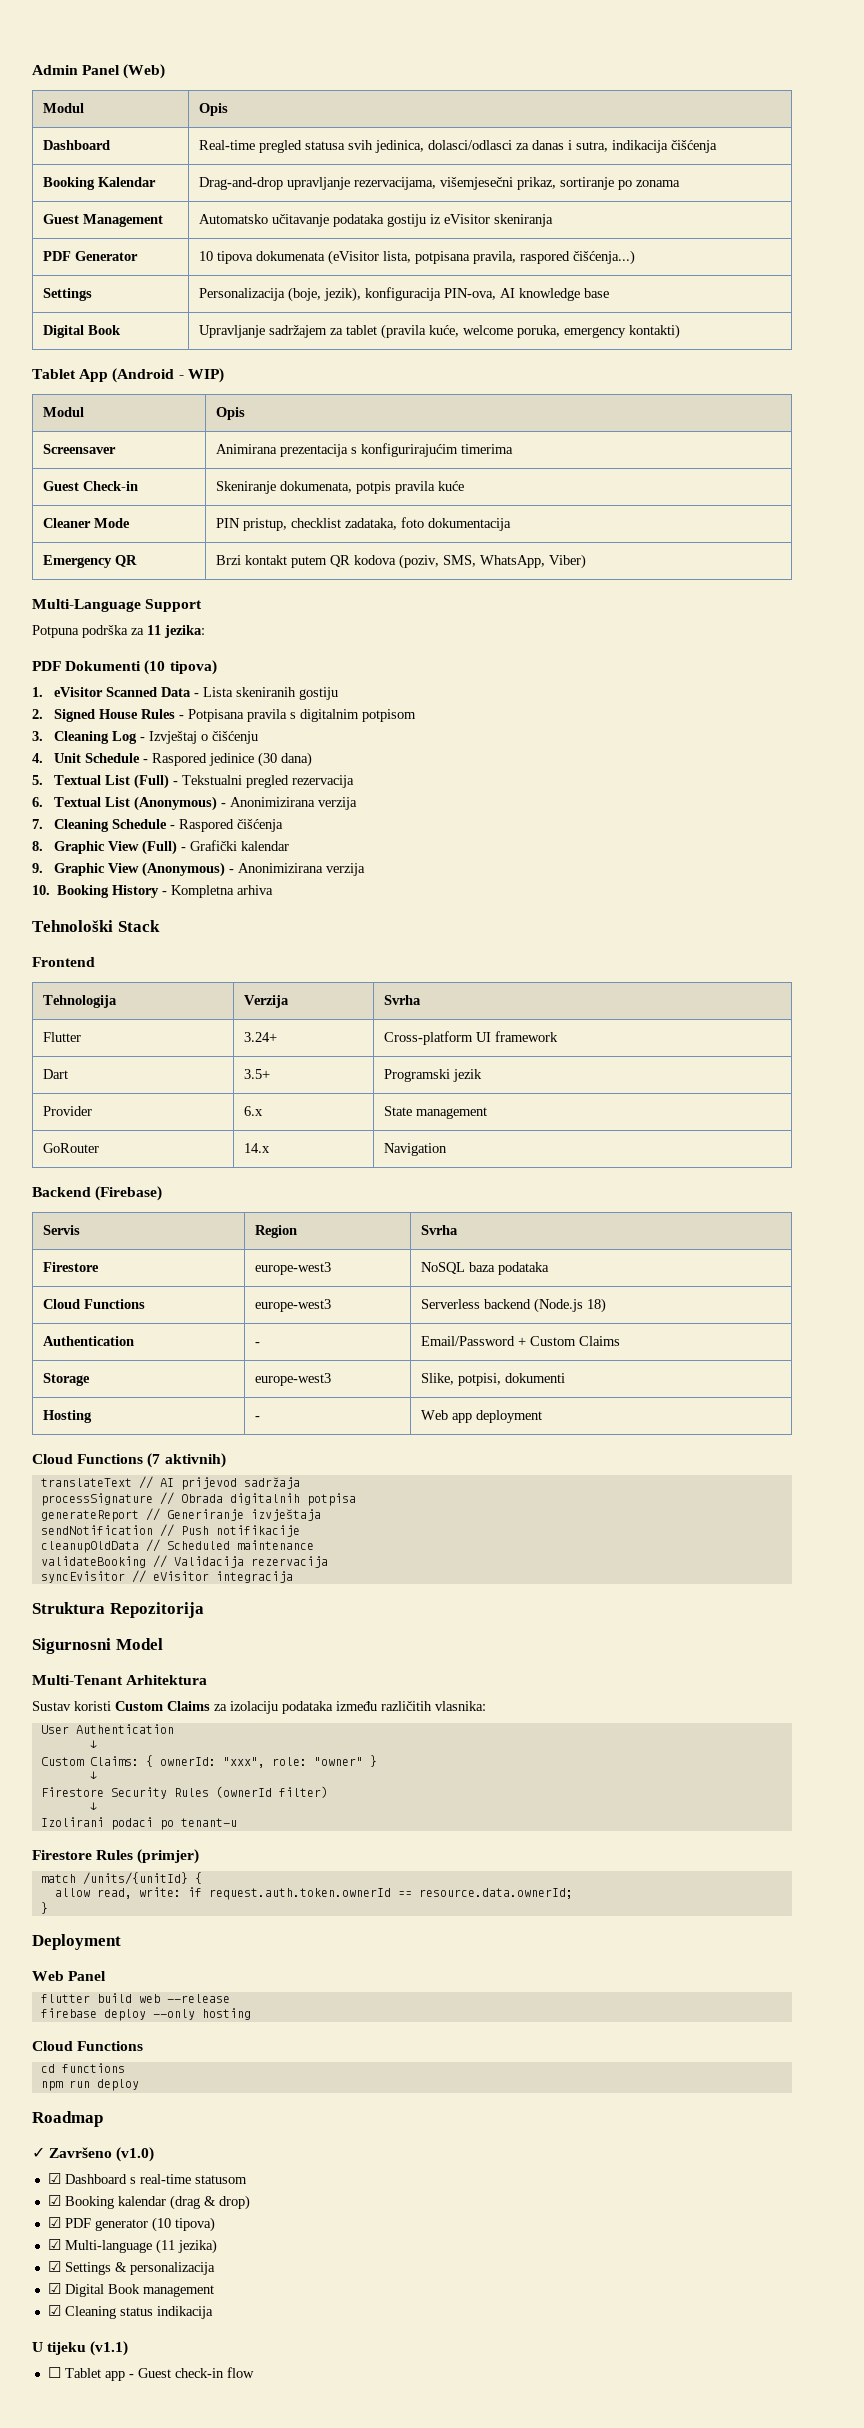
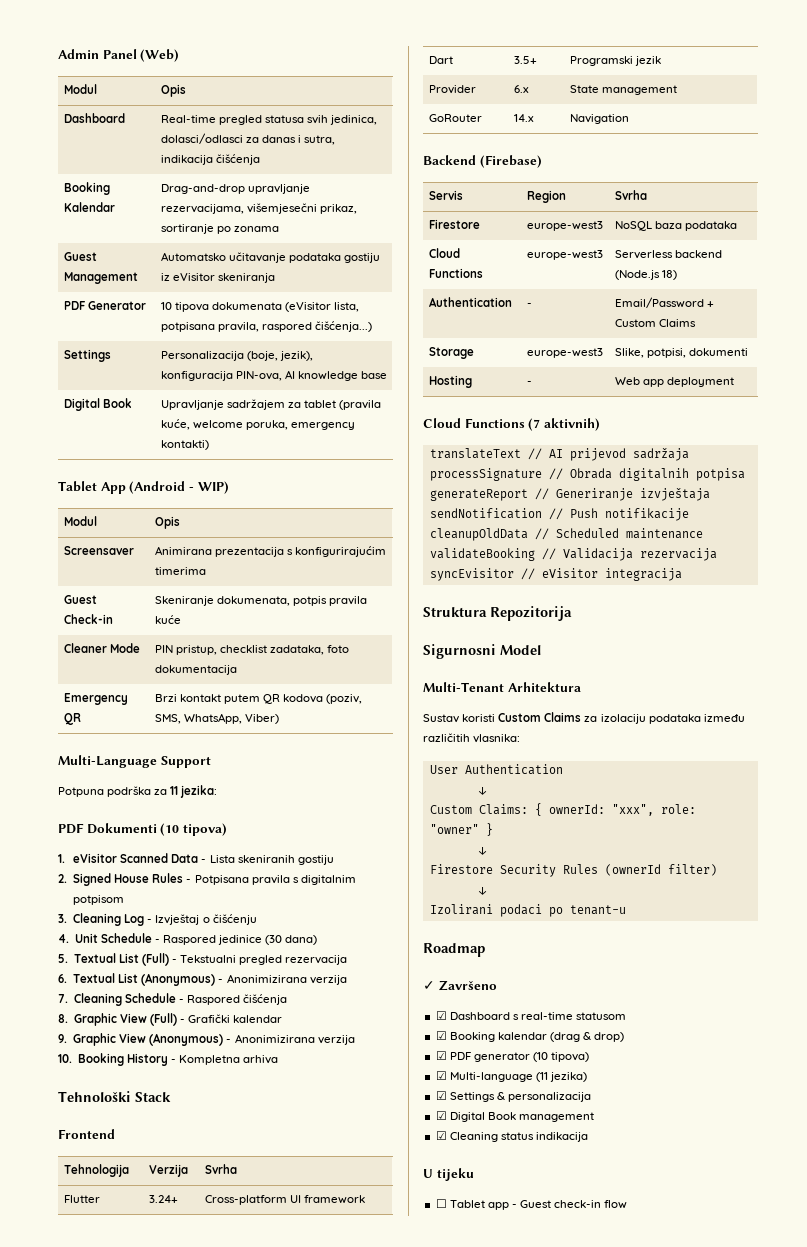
[32,1849,200,1864] [40,1872,202,1885] [54,1887,573,1900] [40,1902,48,1914] [32,1934,121,1950] [32,1971,107,1981] [40,1993,230,2003] [40,2008,251,2021] [32,2041,144,2051] [40,2063,125,2073] [40,2079,139,2091] // Firestore Rules (primjer) // match /units/{unitId} { // allow read, write: if request.auth.token.ownerId == resource.data.ownerId; // } // Deployment // Web Panel // flutter build web --release // firebase deploy --only hosting // Cloud Functions // cd functions // npm run deploy -> (626, 910) none
[116,2147,155,2162] (v1.0) -> (497, 985) none
[90,2341,129,2356] (v1.1) -> (474, 1174) none

